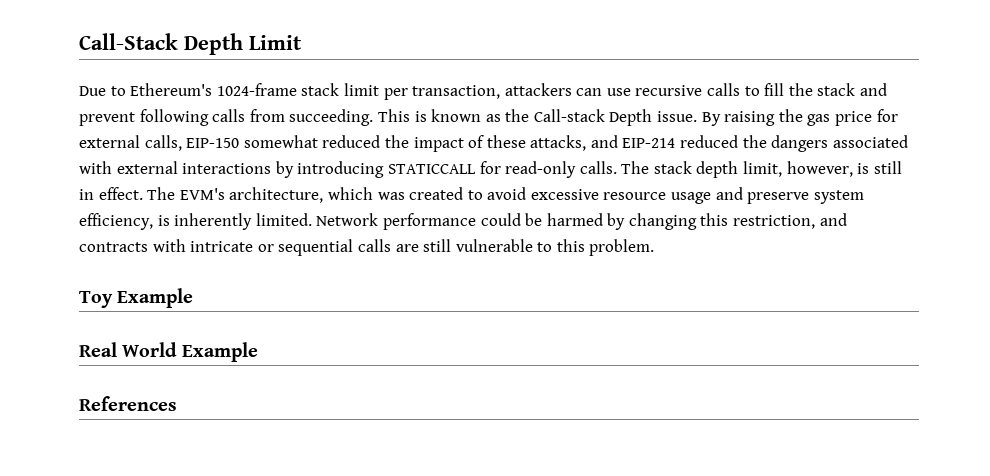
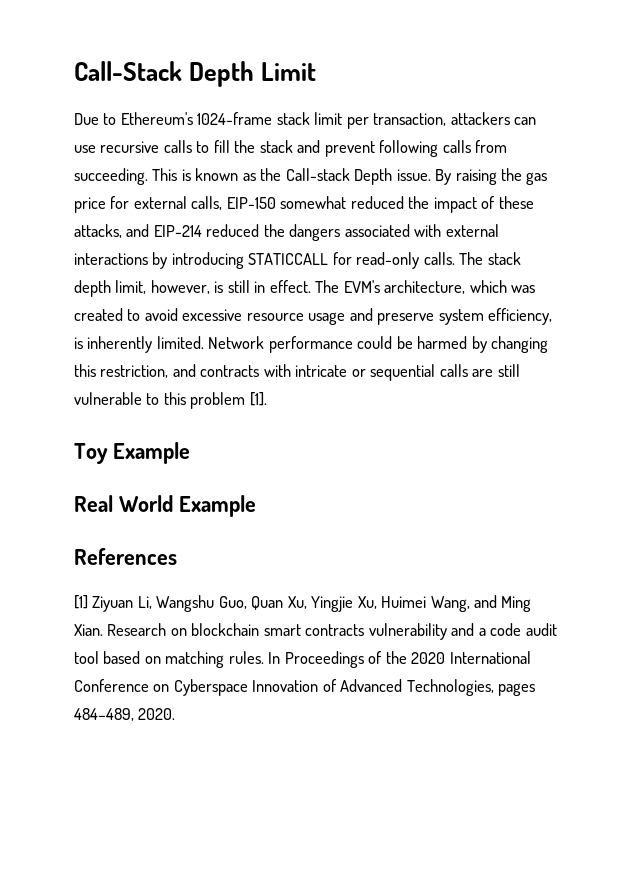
[589,239,655,256] problem. -> [190,392,267,409] problem [1].
(177, 403) none -> [74,595,532,612] [74,623,557,640] [74,651,531,668] [74,679,536,696] [74,708,176,721] // [1] Ziyuan Li, Wangshu Guo, Quan Xu, Yingjie Xu, Huimei Wang, and Ming Xian. Research on blockchain smart contracts vulnerability and a code audit tool based on matching rules. In Proceedings of the 2020 International Conference on Cyberspace Innovation of Advanced Technologies, pages 484–489, 2020.

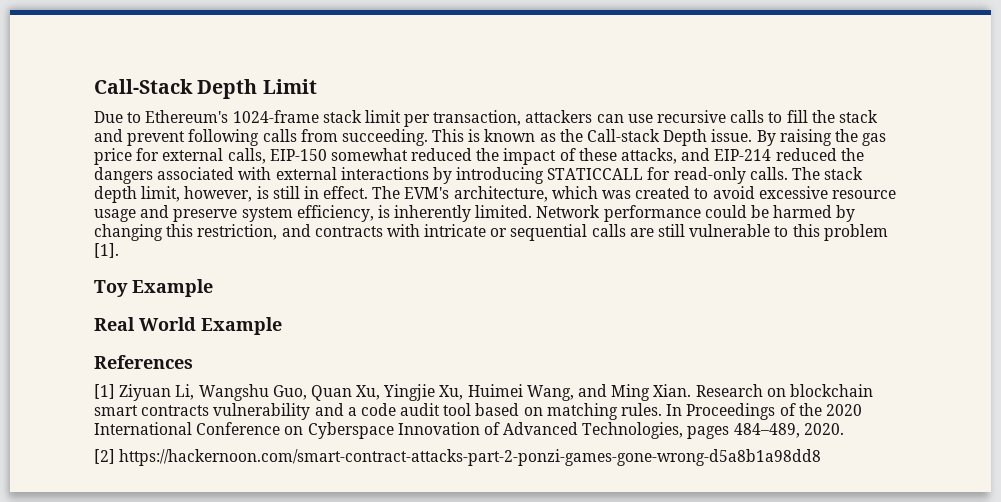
(176, 714) none -> [94,449,822,466] // [2] https://hackernoon.com/smart-contract-attacks-part-2-ponzi-games-gone-wrong-d5a8b1a98dd8

